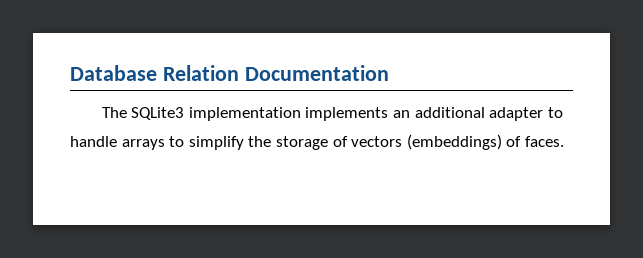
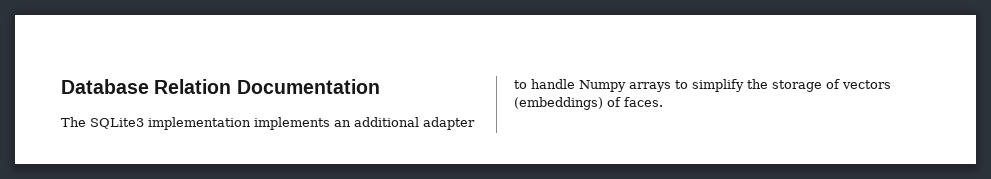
(117, 141) none -> [579,80,626,92] Numpy

